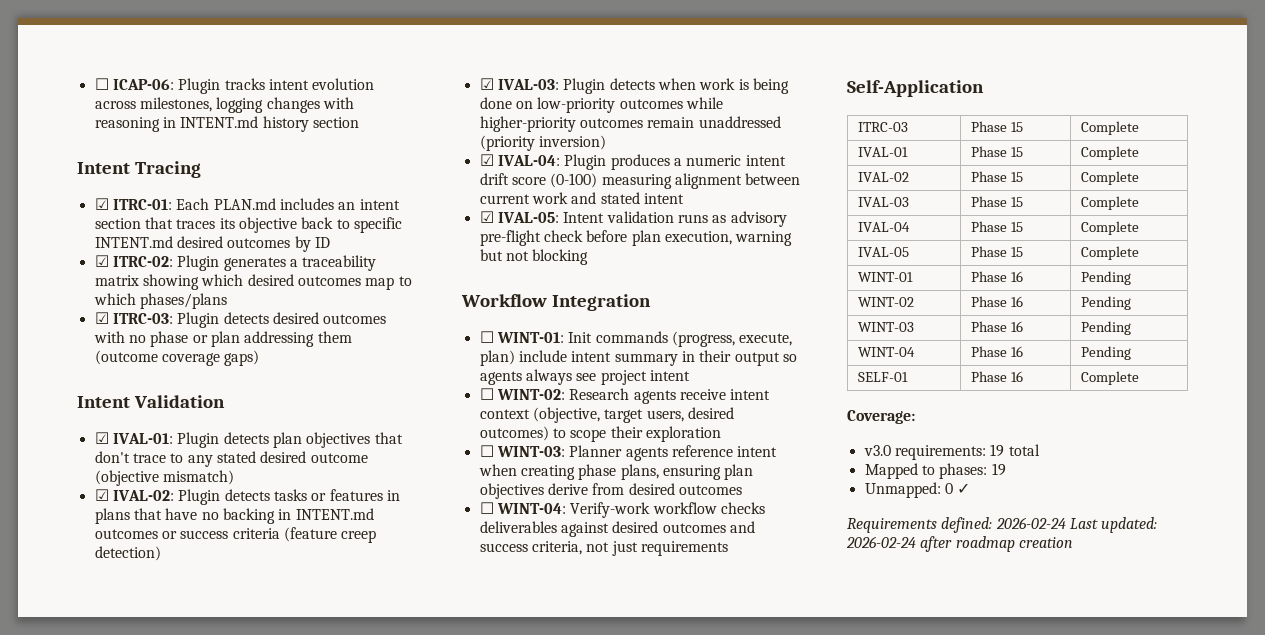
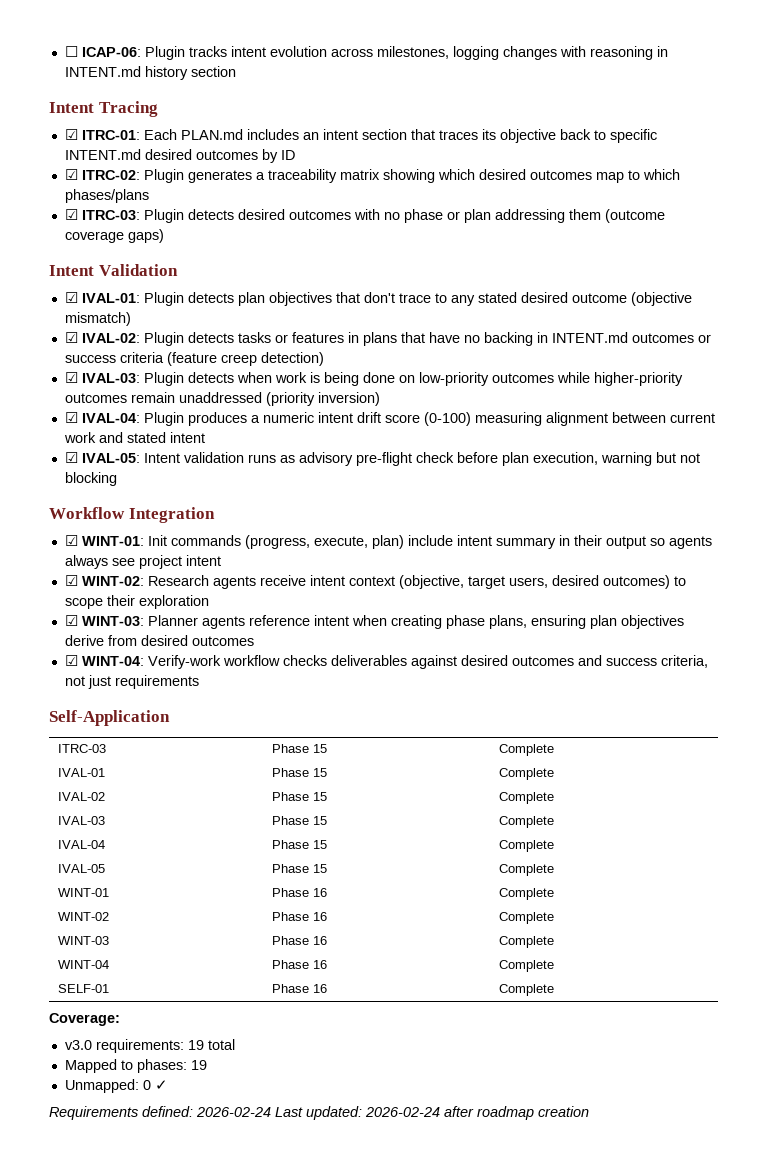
[479,331,494,343] ☐ -> [64,535,78,546] ☑
[479,388,494,400] ☐ -> [64,575,78,586] ☑
[479,445,494,457] ☐ -> [64,615,78,626] ☑
[479,502,494,514] ☐ -> [64,655,78,666] ☑
[1080,271,1131,285] Pending -> [499,888,555,900] Complete
[1080,296,1131,310] Pending -> [499,912,555,924] Complete
[1080,321,1131,335] Pending -> [499,936,555,948] Complete
[1080,346,1131,360] Pending -> [499,960,555,972] Complete

